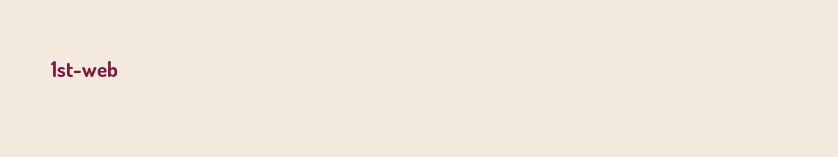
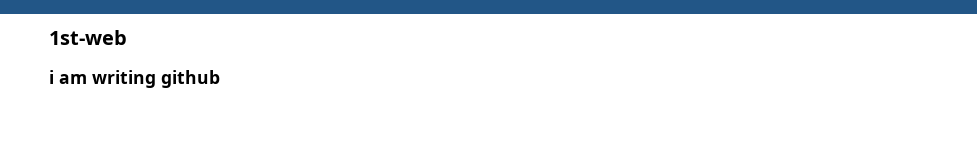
(118, 69) none -> [49,70,220,88] // i am writing github

